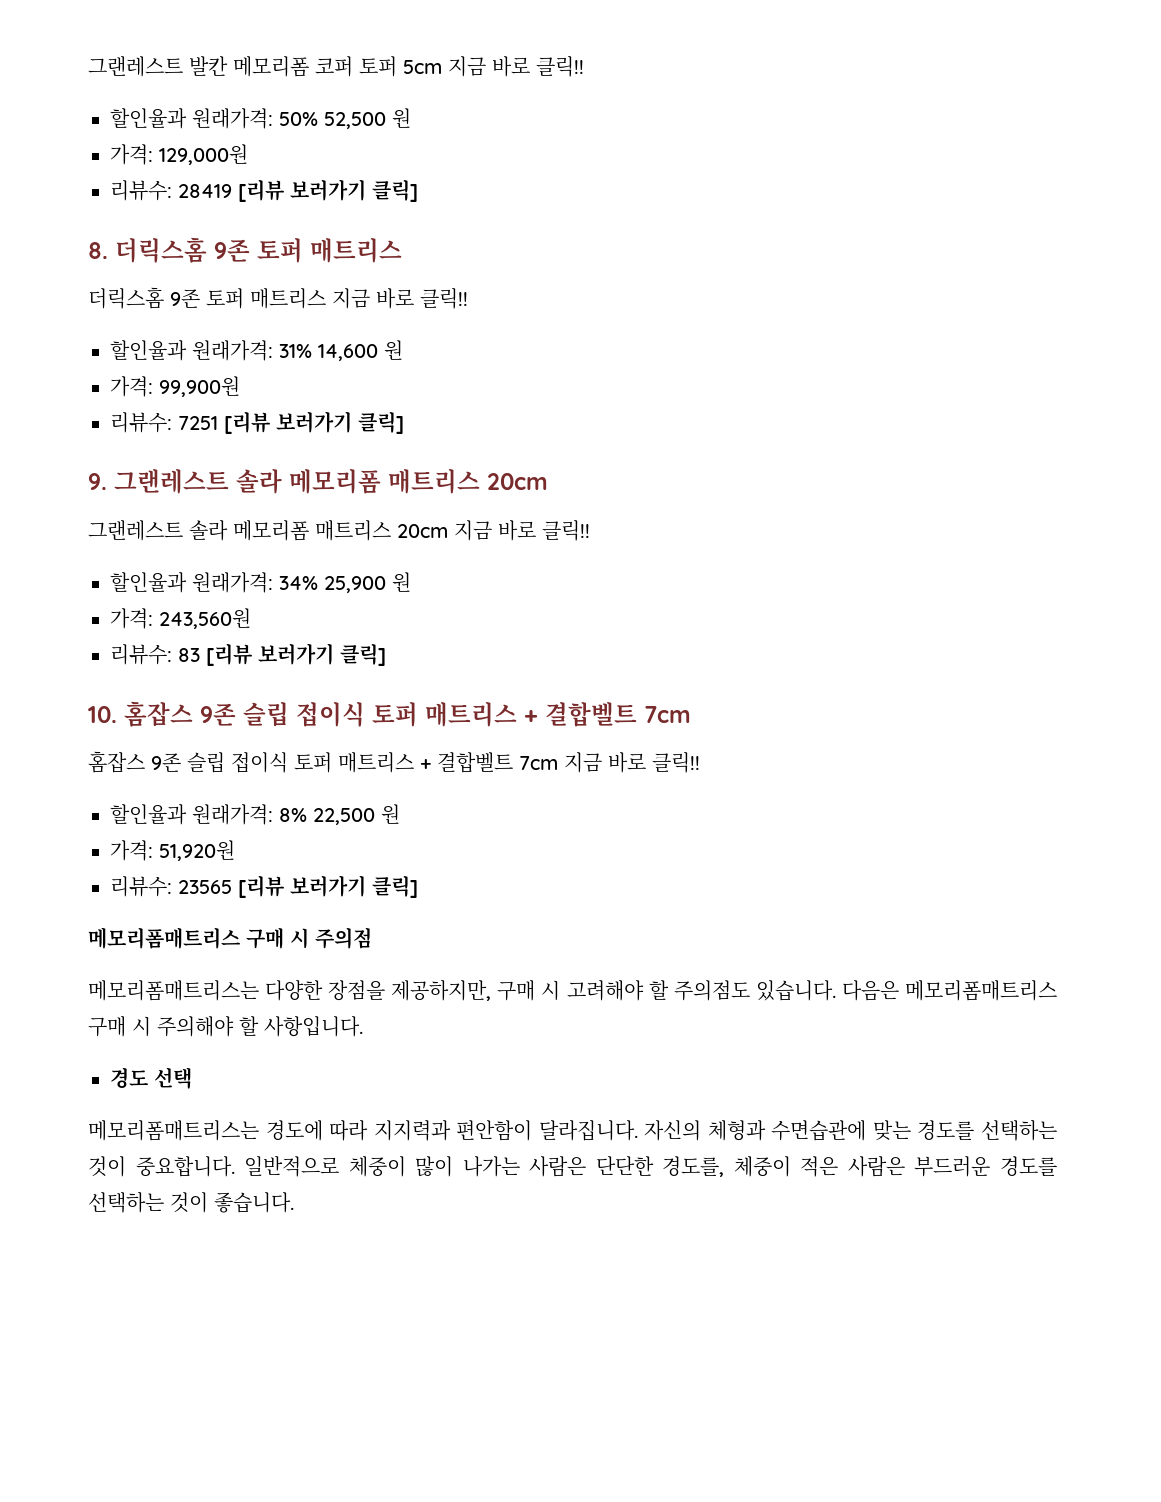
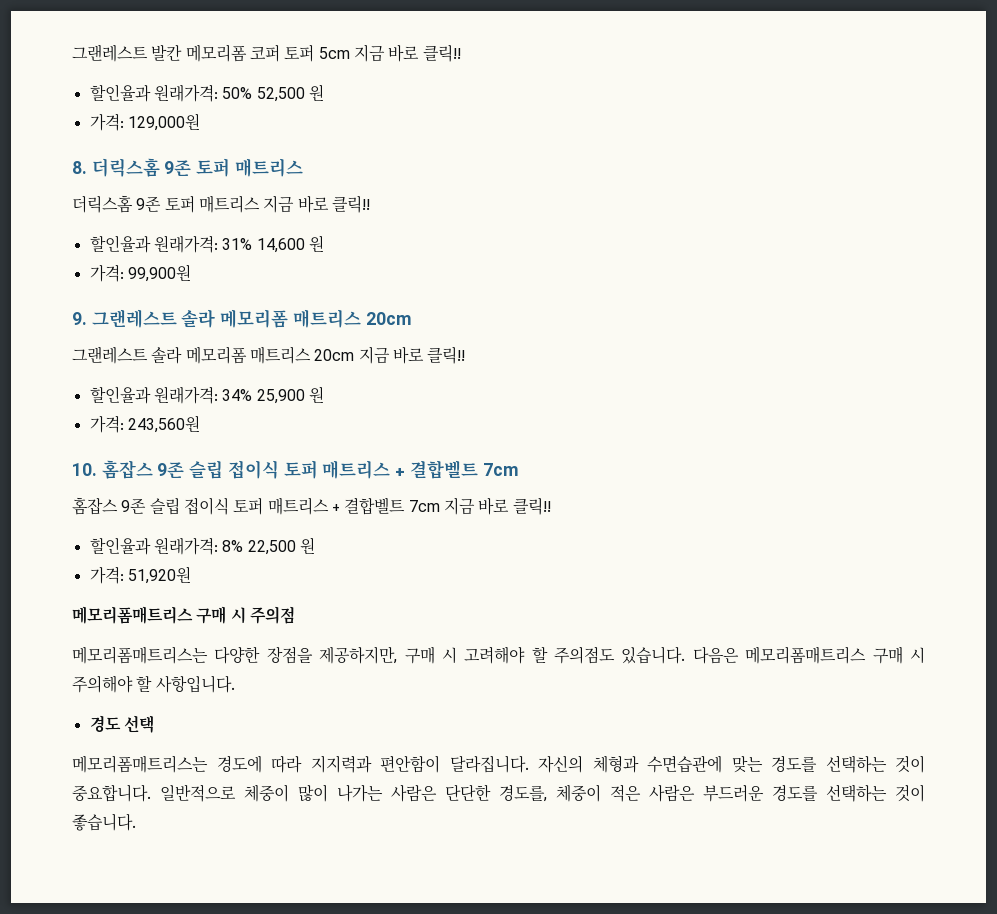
[110,179,418,202] // 리뷰수: 28419 [리뷰 보러가기 클릭] -> (200, 122) none
[110,411,404,434] // 리뷰수: 7251 [리뷰 보러가기 클릭] -> (191, 273) none
[110,643,386,666] // 리뷰수: 83 [리뷰 보러가기 클릭] -> (200, 424) none
[110,875,418,898] // 리뷰수: 23565 [리뷰 보러가기 클릭] -> (191, 575) none

